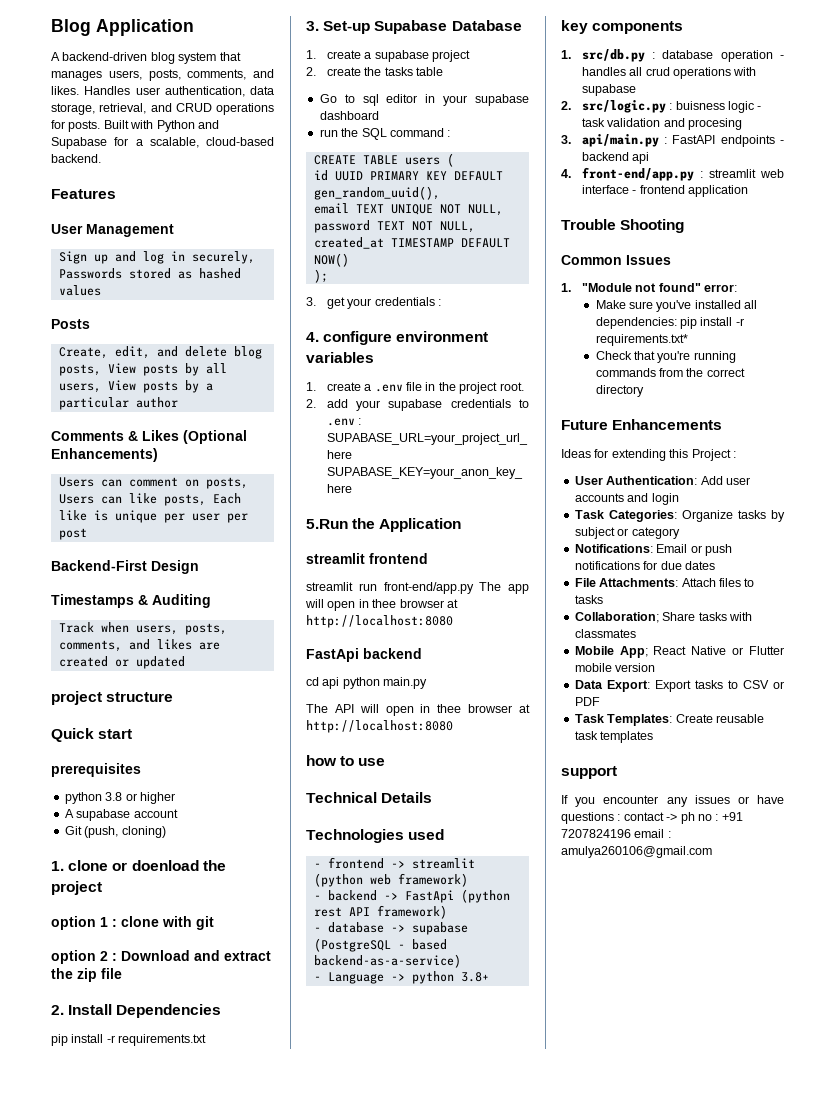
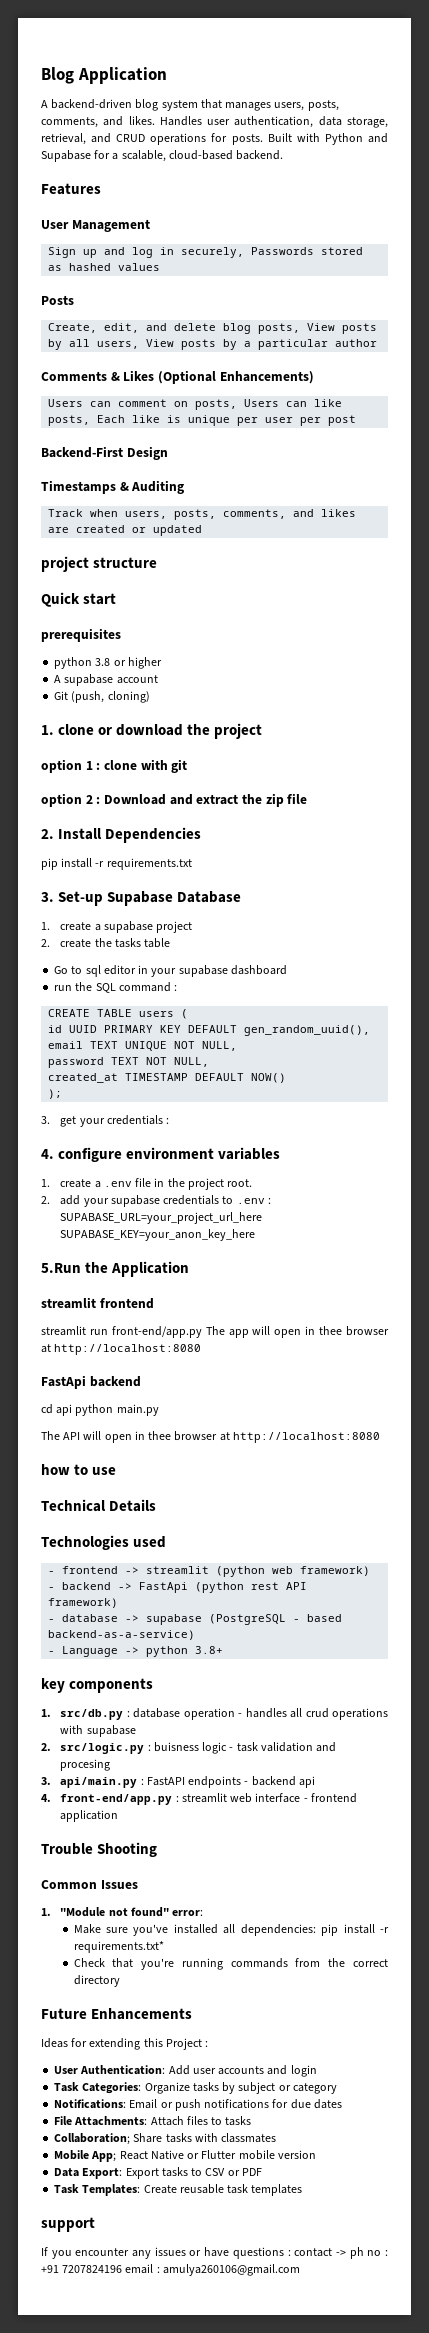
[131,860,199,871] doenload -> [116,724,184,736] download

